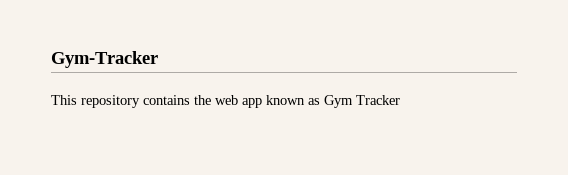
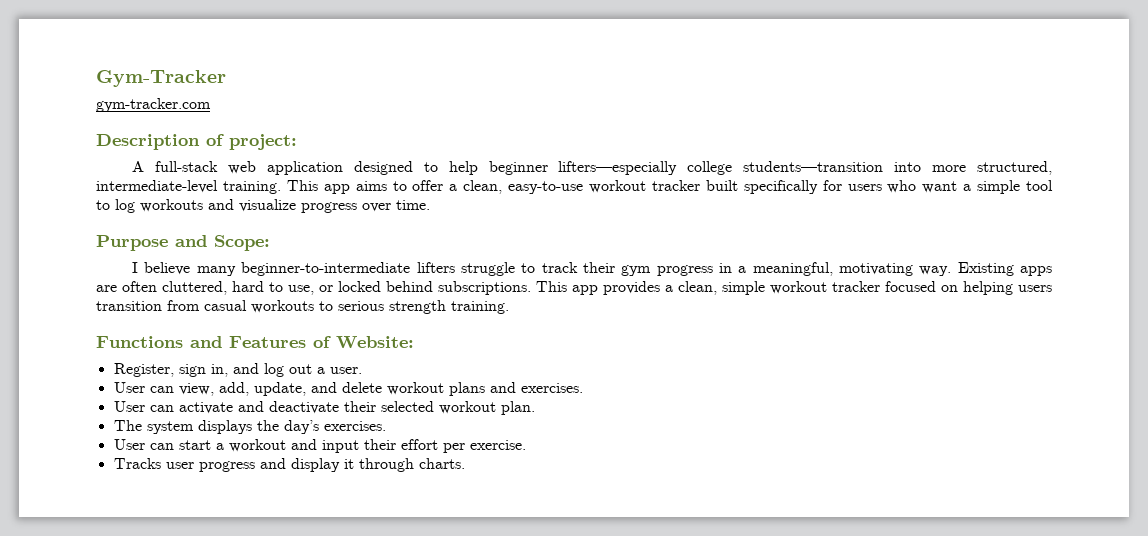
[51,95,400,108] This repository contains the web app known as Gym Tracker -> [96,98,211,112] [96,134,297,150] [132,161,1052,175] [96,180,1053,194] [96,199,430,213] [96,235,270,251] [132,262,1053,276] [96,281,1052,295] [96,300,509,314] [96,336,414,349] [113,363,362,377] [113,382,583,396] [113,401,535,415] [113,420,386,434] [113,439,526,453] [113,458,465,472] gym-tracker.com // Description of project: // A full-stack web application designed to help beginner lifters—especially college students—transition into more structured, intermediate-level training. This app aims to offer a clean, easy-to-use workout tracker built specifically for users who want a simple tool to log workouts and visualize progress over time. // Purpose and Scope: // I believe many beginner-to-intermediate lifters struggle to track their gym progress in a meaningful, motivating way. Existing apps are often cluttered, hard to use, or locked behind subscriptions. This app provides a clean, simple workout tracker focused on helping users transition from casual workouts to serious strength training. // Functions and Features of Website: // Register, sign in, and log out a user. // User can view, add, update, and delete workout plans and exercises. // User can activate and deactivate their selected workout plan. // The system displays the day’s exercises. // User can start a workout and input their effort per exercise. // Tracks user progress and display it through charts.

